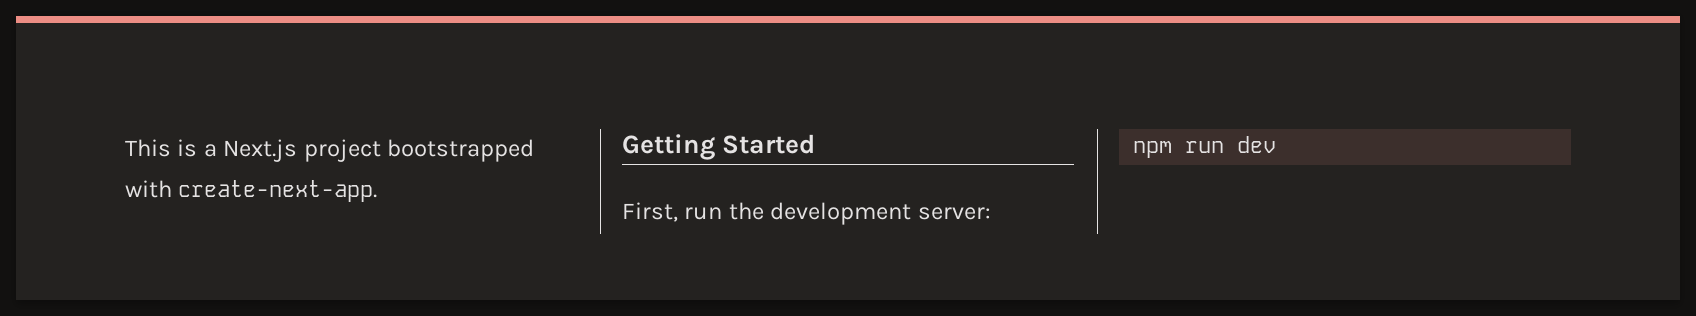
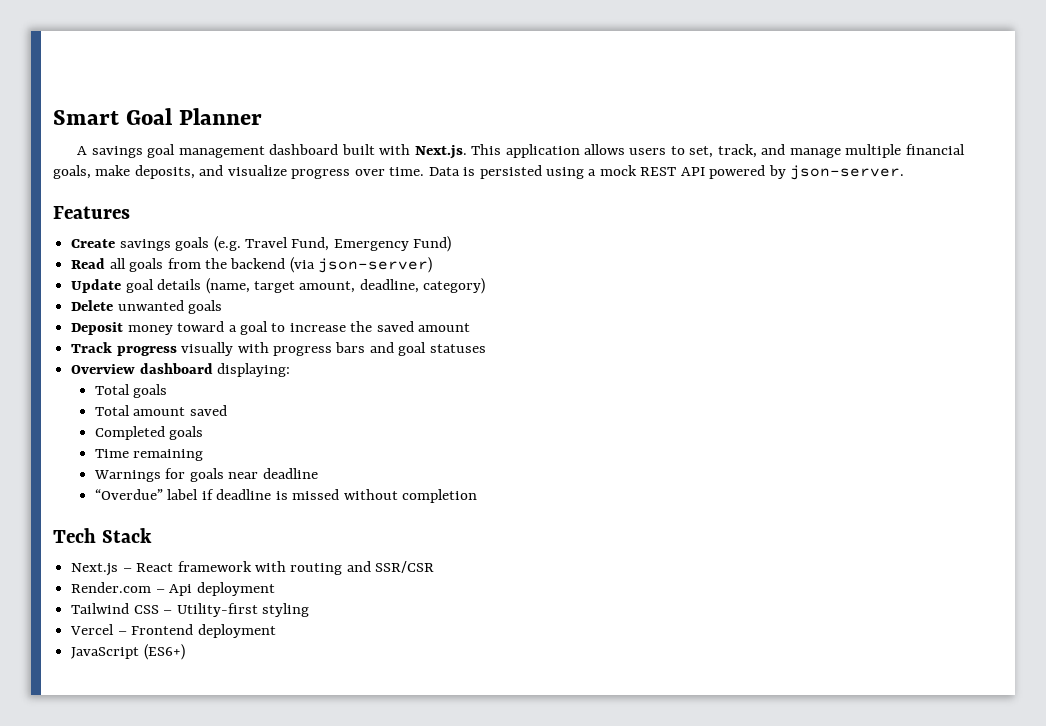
[125,139,535,162] [125,180,378,202] [622,134,816,160] [622,202,991,225] [1133,136,1277,158] This is a Next.js project bootstrapped with create-next-app. // Getting Started // First, run the development server: // npm run dev -> [53,108,263,125] [77,144,965,159] [53,165,905,180] [53,206,130,219] [71,236,452,252] [71,257,433,273] [71,278,486,294] [71,300,223,314] [71,321,471,335] [71,342,486,356] [71,363,291,377] [94,384,168,398] [94,405,227,416] [94,426,204,440] [94,449,204,461] [93,468,318,482] [94,489,477,503] [53,528,152,543] [71,561,435,576] [71,582,275,596] [71,603,309,617] [70,624,276,638] [71,644,185,660] Smart Goal Planner // A savings goal management dashboard built with Next.js. This application allows users to set, track, and manage multiple financial goals, make deposits, and visualize progress over time. Data is persisted using a mock REST API powered by json-server. // Features // Create savings goals (e.g. Travel Fund, Emergency Fund) // Read all goals from the backend (via json-server) // Update goal details (name, target amount, deadline, category) // Delete unwanted goals // Deposit money toward a goal to increase the saved amount // Track progress visually with progress bars and goal statuses // Overview dashboard displaying: // Total goals // Total amount saved // Completed goals // Time remaining // Warnings for goals near deadline // “Overdue” label if deadline is missed without completion // Tech Stack // Next.js – React framework with routing and SSR/CSR // Render.com – Api deployment // Tailwind CSS – Utility-first styling // Vercel – Frontend deployment // JavaScript (ES6+)

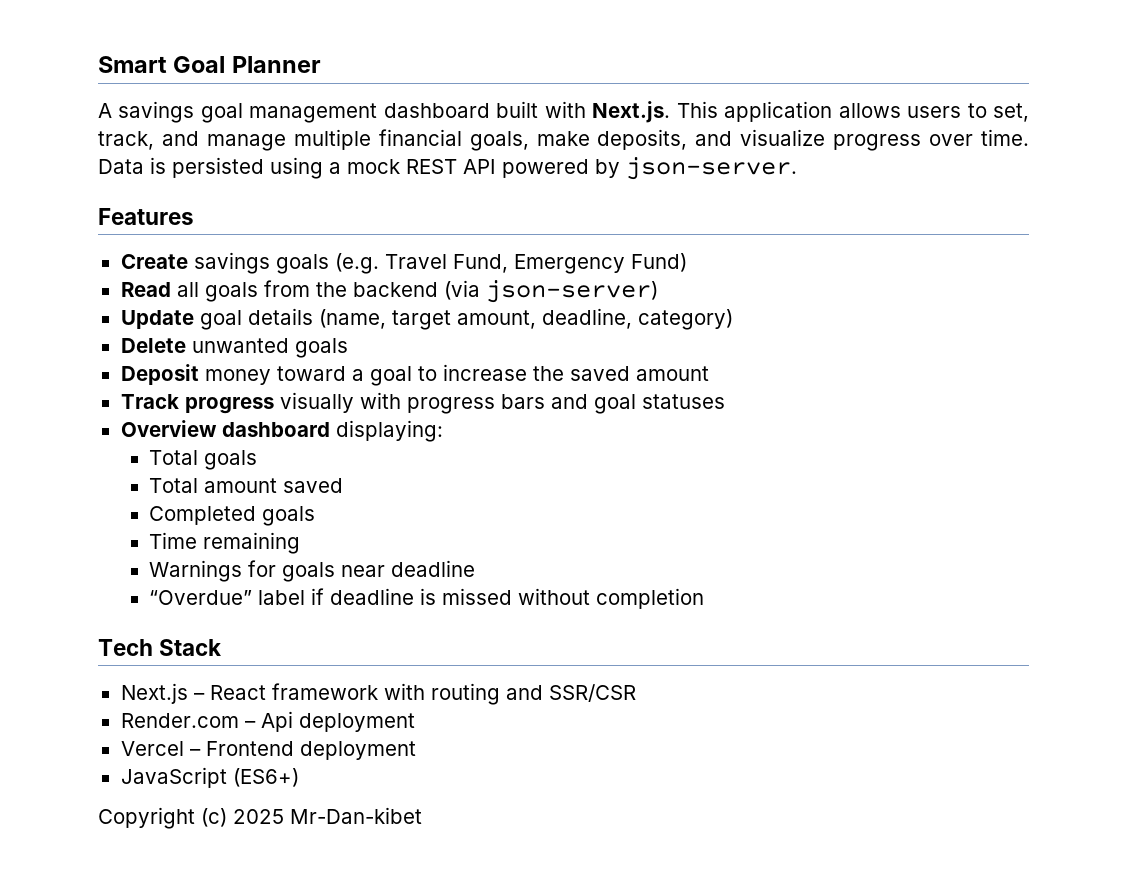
[71,603,309,617] // Tailwind CSS – Utility-first styling -> (415, 722) none
(185, 652) none -> [98,807,422,829] // Copyright (c) 2025 Mr-Dan-kibet

